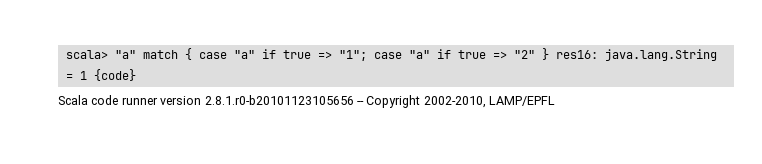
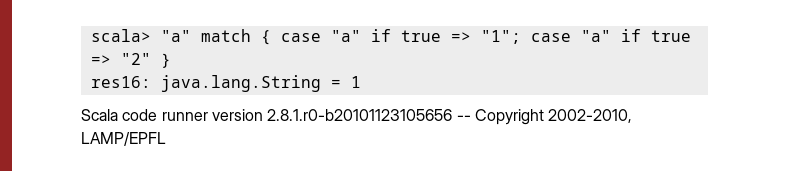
(549, 54) none -> (171, 60) //
[93,69,136,81] {code} -> (361, 82) none

